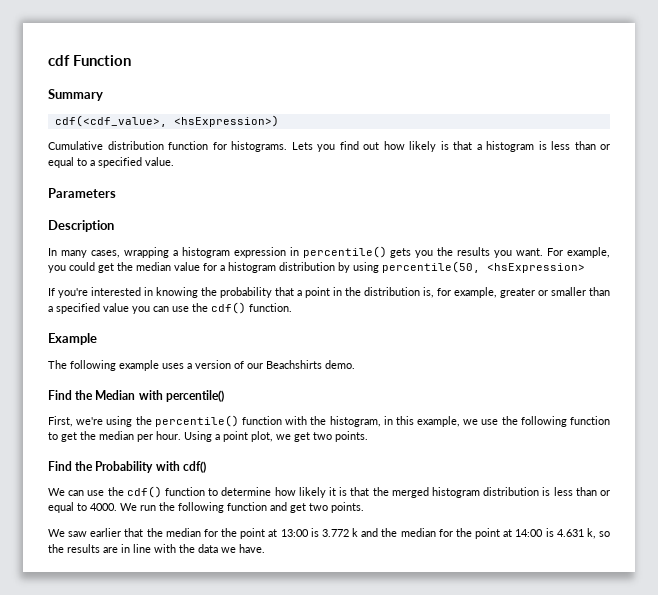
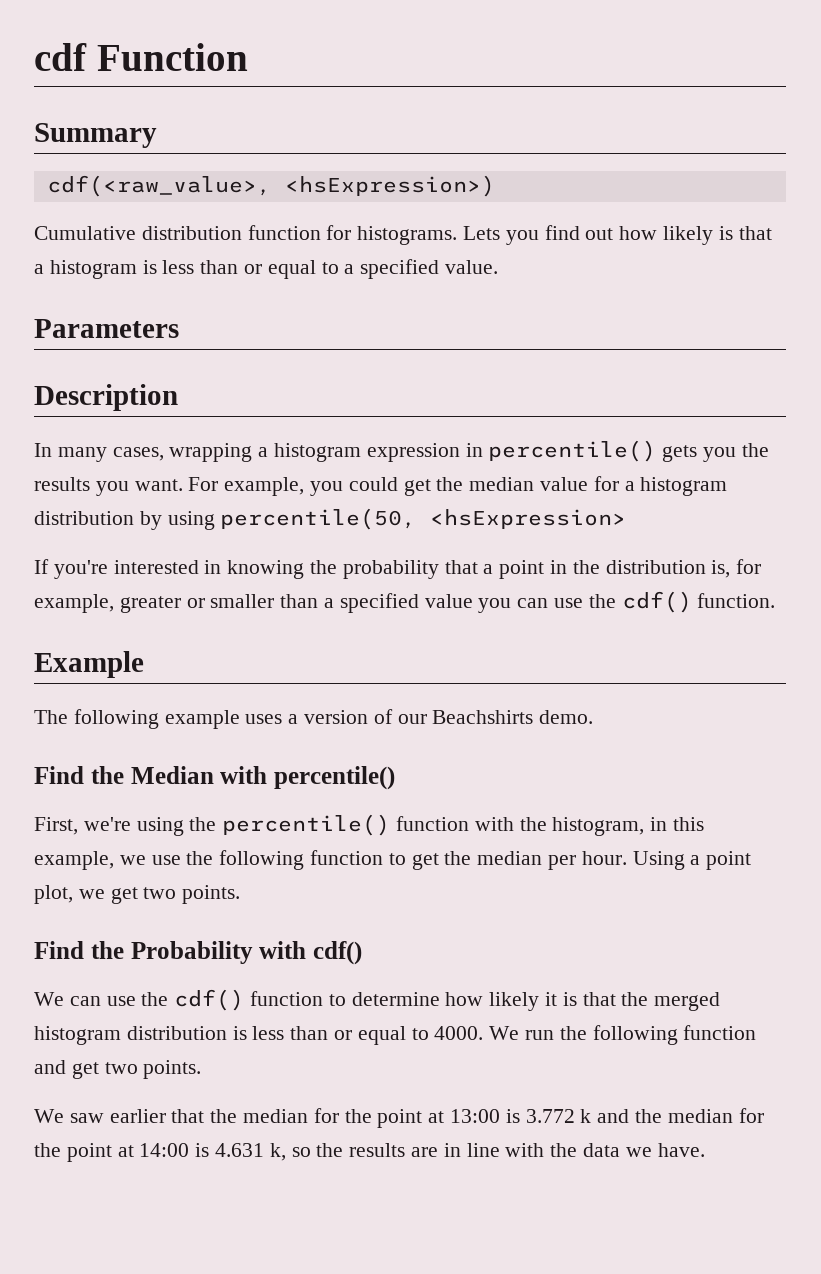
[54,115,167,127] cdf(<cdf_value>, -> [46,175,271,197] cdf(<raw_value>,

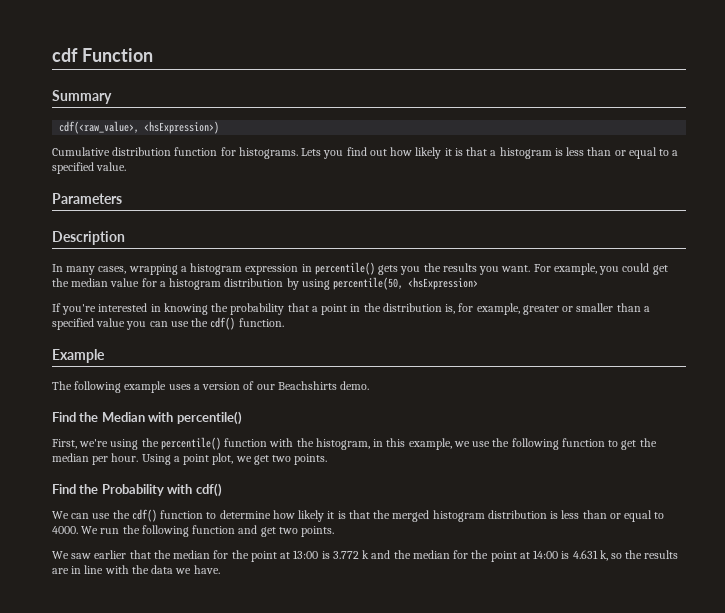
(714, 235) none -> [444,148,452,156] it

